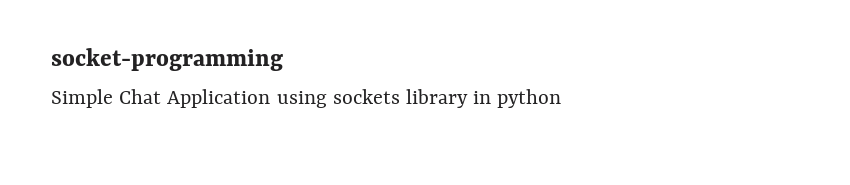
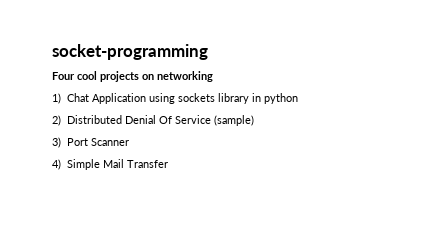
[51,89,113,108] Simple -> [52,71,213,82] [52,93,61,104] Four cool projects on networking // 1)
(562, 98) none -> [52,115,254,126] [52,137,129,148] [52,159,168,170] // 2) Distributed Denial Of Service (sample) // 3) Port Scanner // 4) Simple Mail Transfer

